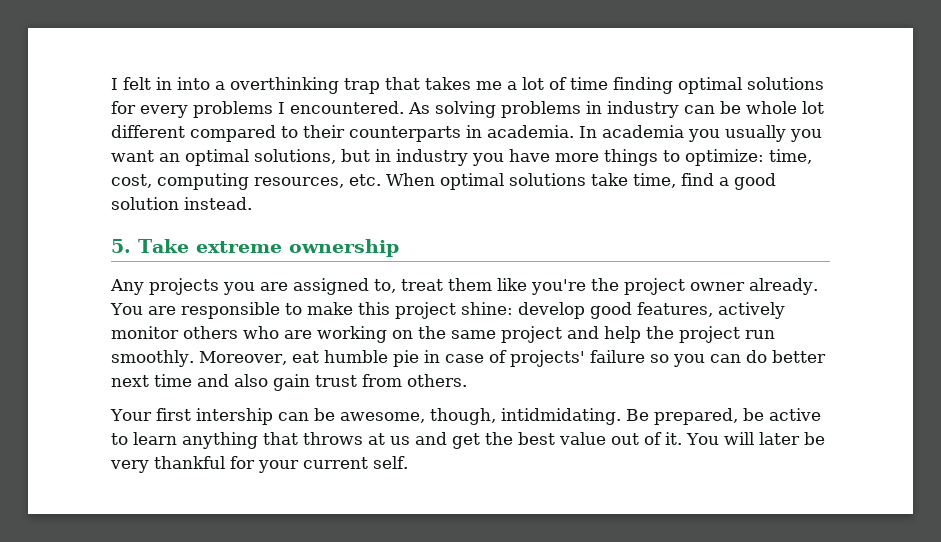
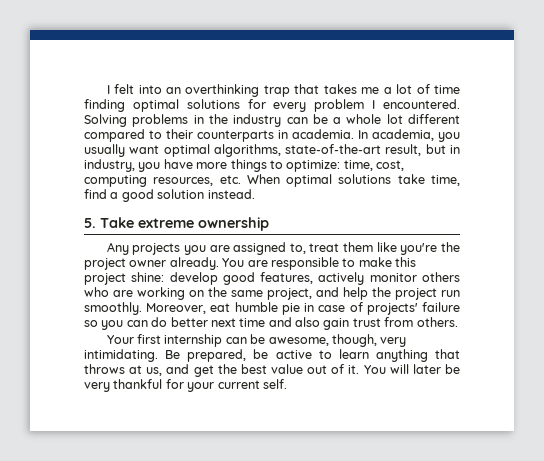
[156,77,225,90] in into a -> [138,85,181,94] into an
[193,101,273,118] problems -> [314,99,365,112] problem
[408,101,496,118] As solving -> [84,114,127,127] Solving
(602, 107) none -> [208,114,228,124] the
(741, 107) none -> [333,117,342,124] a
[602,125,684,138] academia -> [372,129,434,141] academia,
[790,129,822,142] [111,149,336,166] you want an optimal solutions, -> [129,144,422,157] want optimal algorithms, state-of-the-art result,
[396,149,468,166] industry -> [84,159,135,172] industry,
[501,326,562,343] project -> [267,288,312,300] project,
[195,408,273,425] intership -> [164,334,223,347] internship
[500,408,621,425] intidmidating. -> [380,337,407,347] [84,349,158,362] very intimidating.
[390,436,410,445] us -> [146,367,163,376] us,

